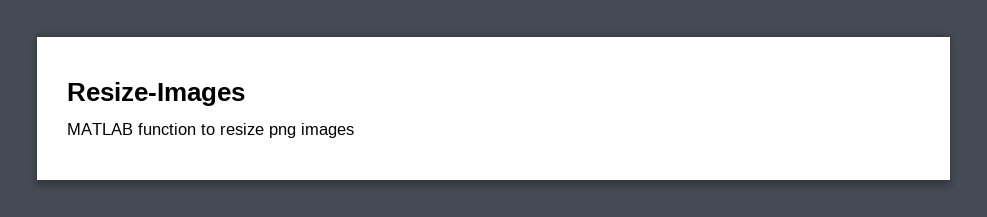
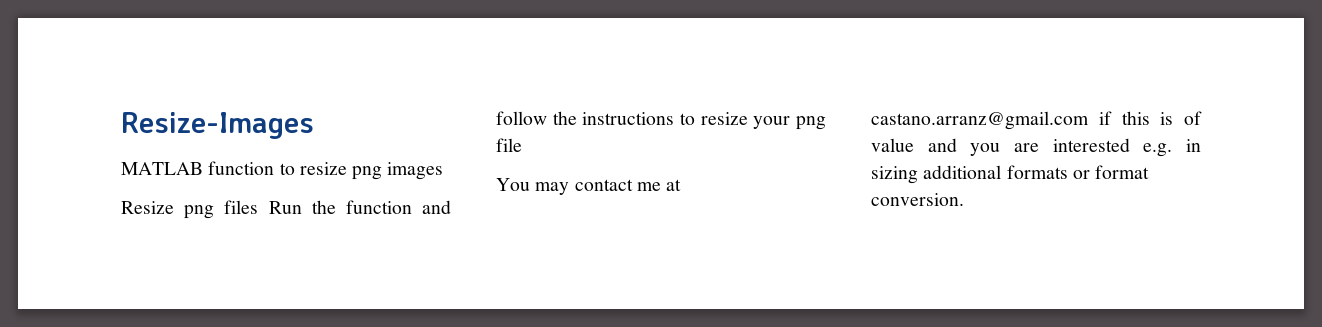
(354, 130) none -> [121,200,451,219] [496,111,826,130] [496,138,522,152] [496,178,682,195] [871,111,1202,130] [871,138,1201,157] [871,165,1150,184] [871,193,964,206] // Resize png files Run the function and follow the instructions to resize your png file // You may contact me at castano.arranz@gmail.com if this is of value and you are interested e.g. in sizing additional formats or format conversion.

